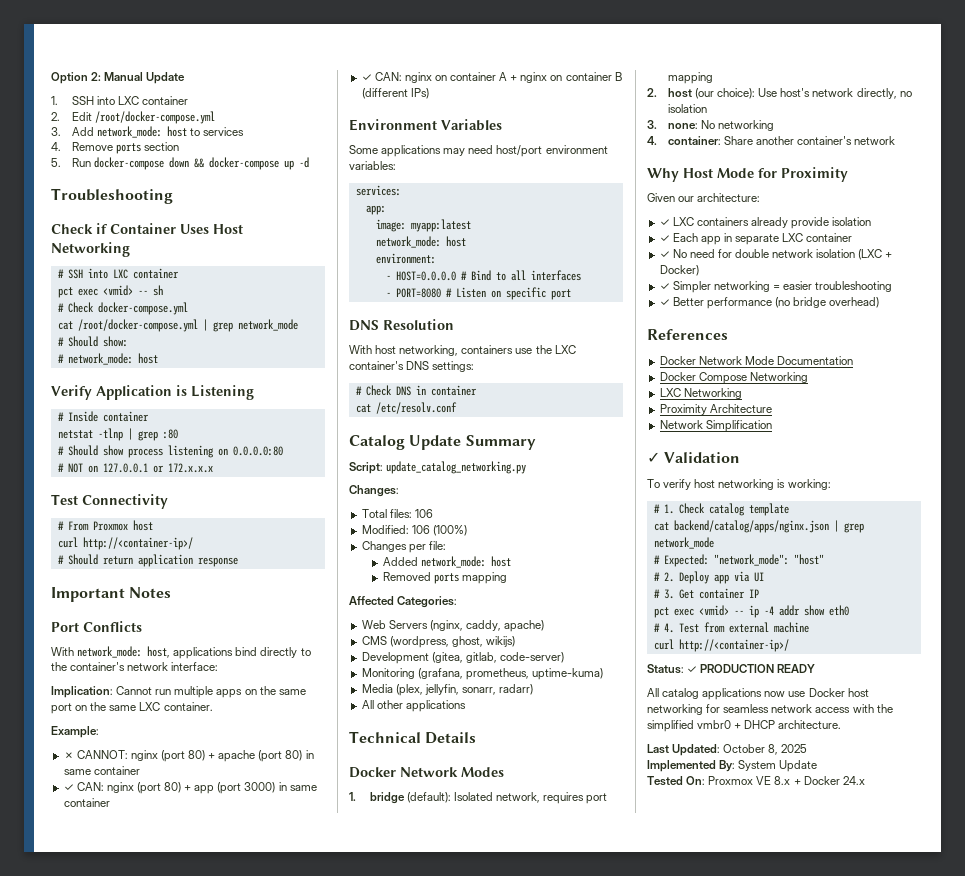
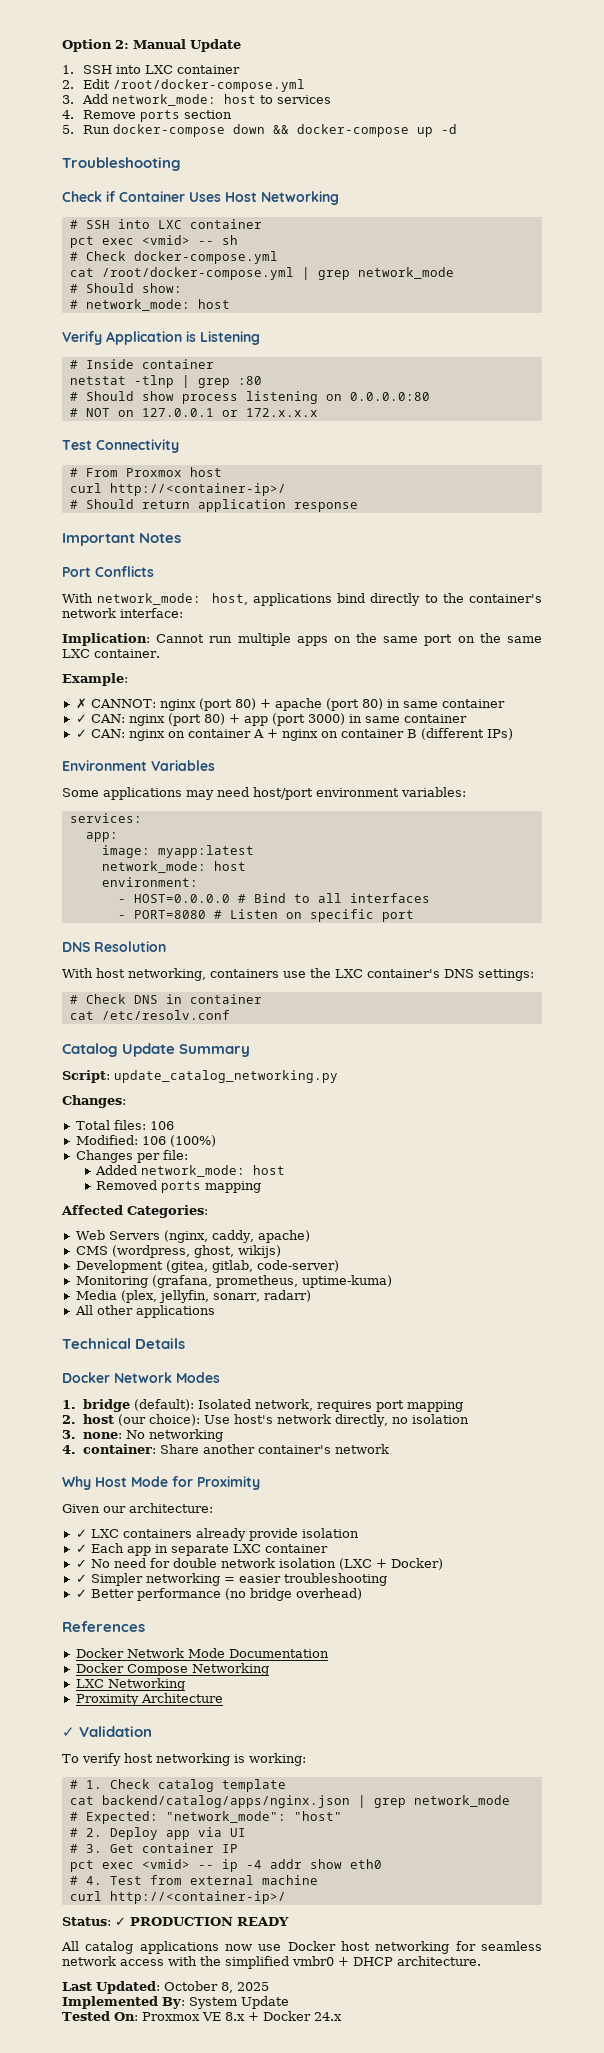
[659,420,772,432] // Network Simplification -> (223, 1698) none

